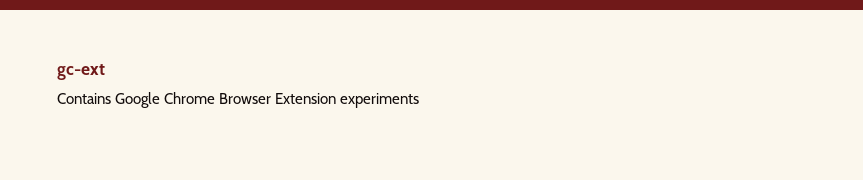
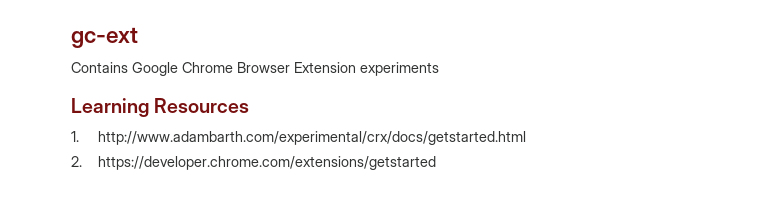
(420, 100) none -> [71,98,250,117] [71,131,526,145] [71,156,436,170] // Learning Resources // 1. http://www.adambarth.com/experimental/crx/docs/getstarted.html // 2. https://developer.chrome.com/extensions/getstarted

